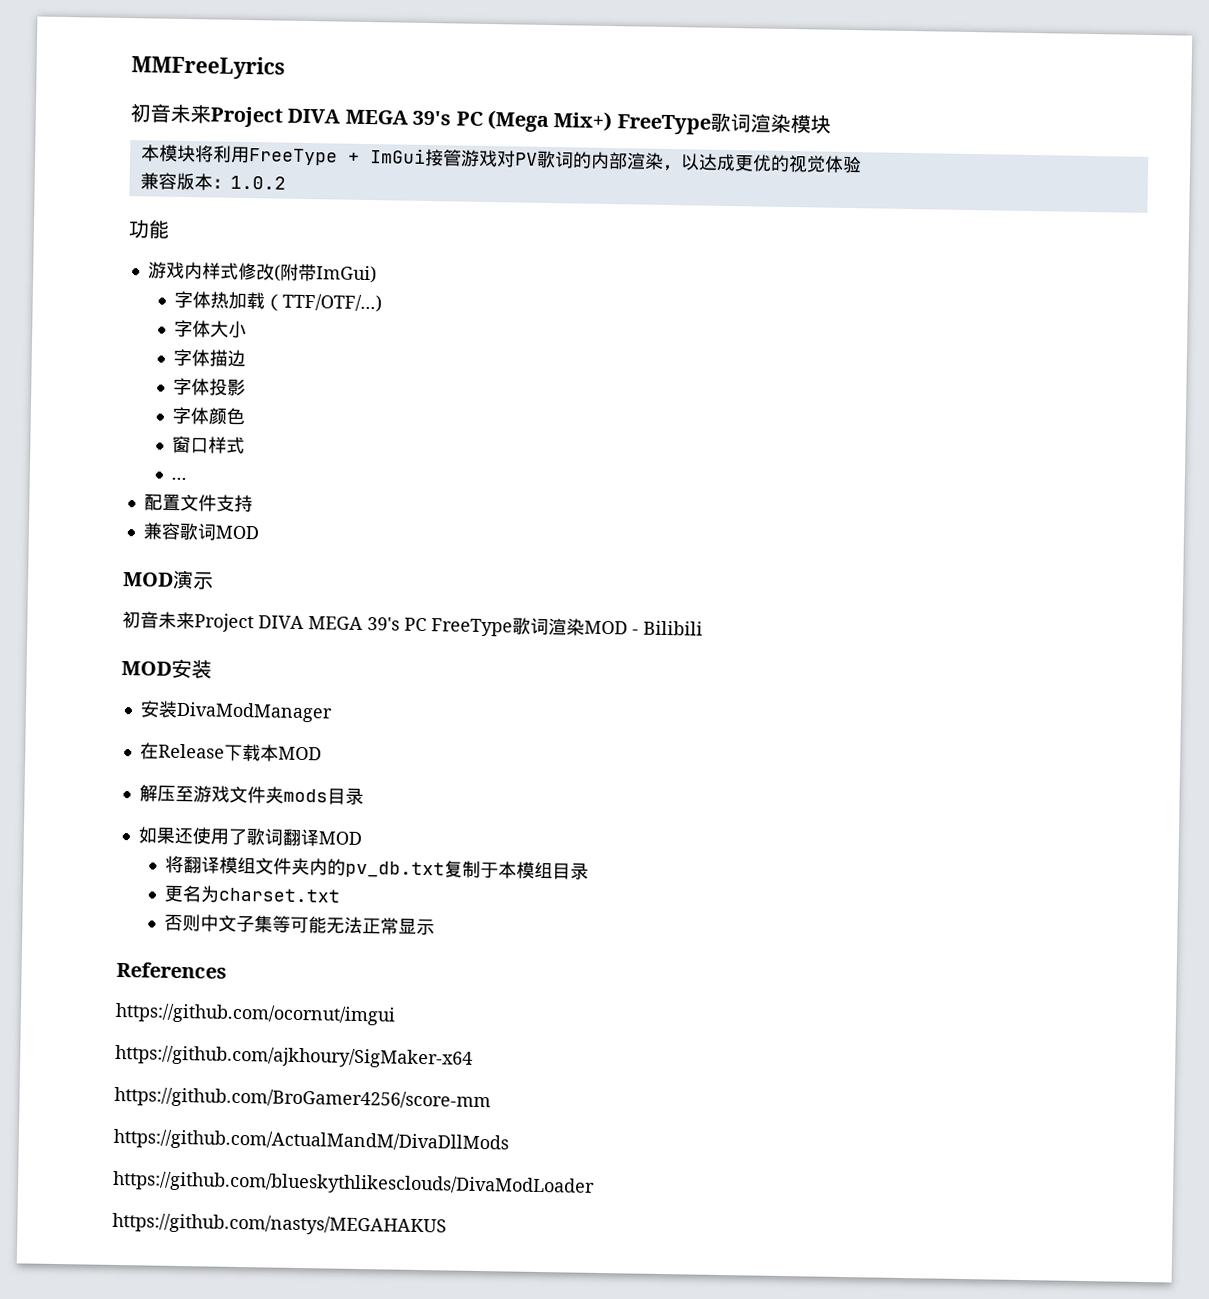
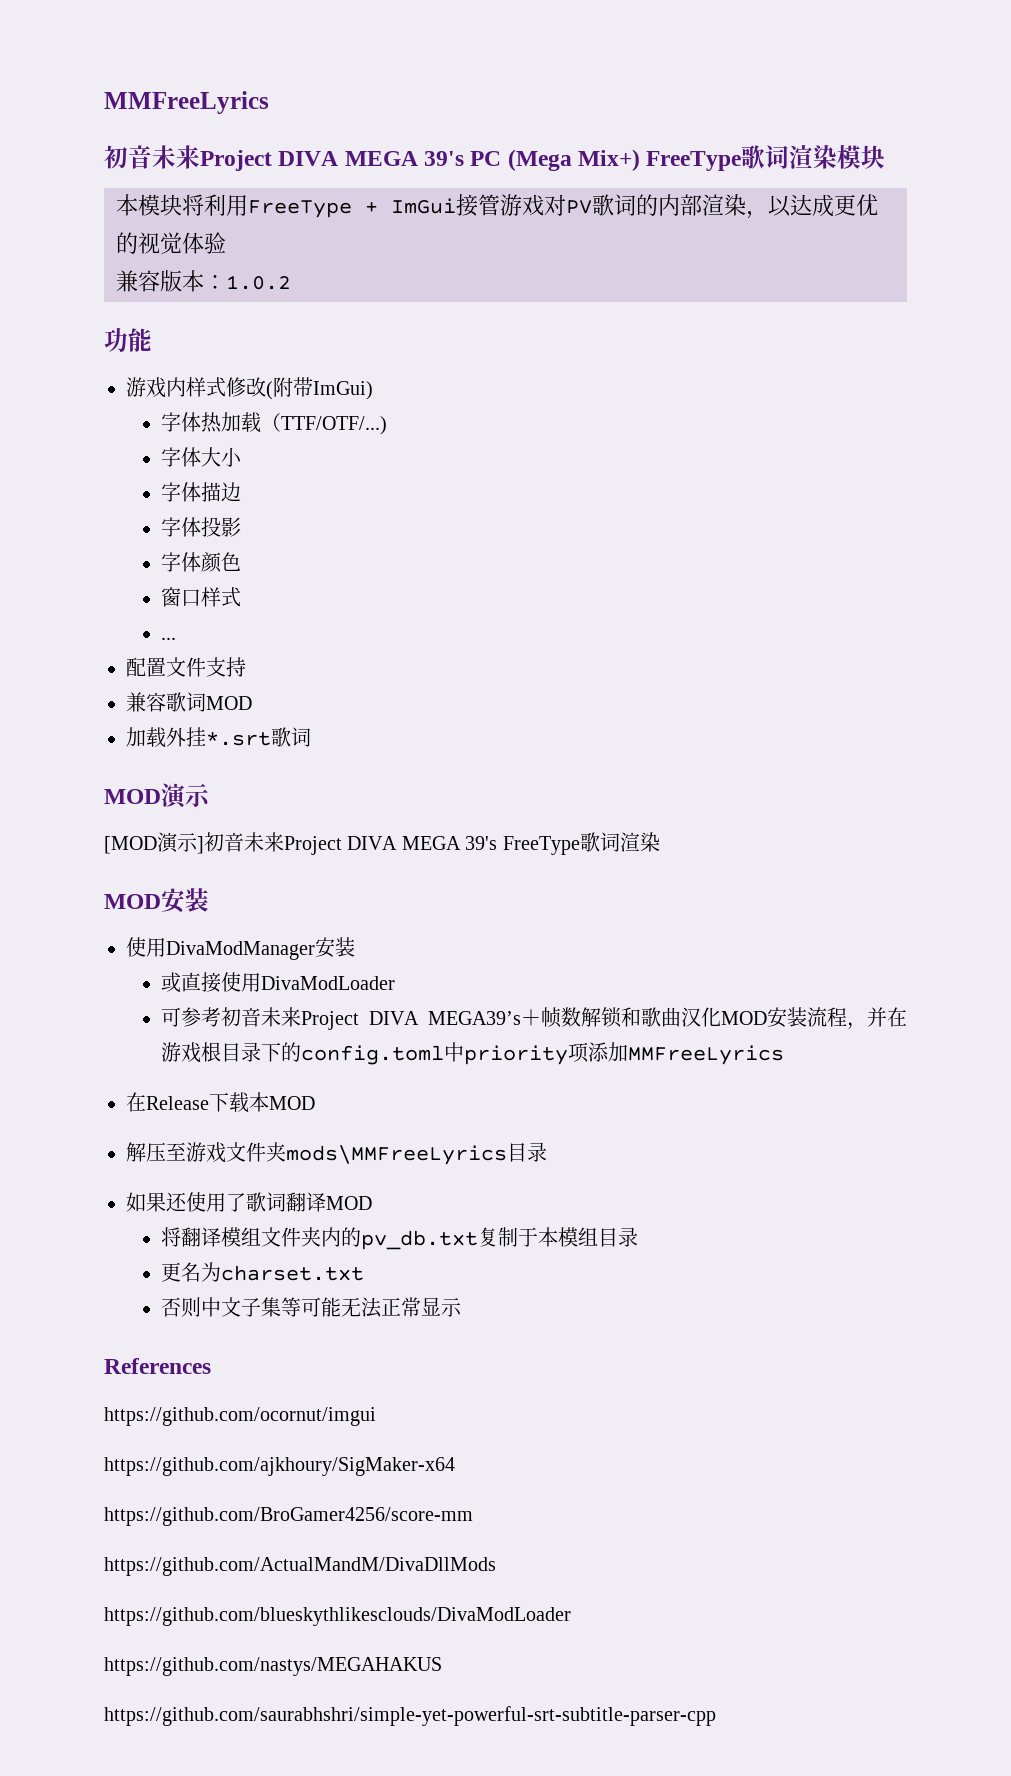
(259, 532) none -> [126,727,311,748] // 加载外挂*.srt歌词
[122,611,703,637] 初音未来Project DIVA MEGA 39's PC FreeType歌词渲染MOD - Bilibili -> [104,832,660,855] [MOD演示]初音未来Project DIVA MEGA 39's FreeType歌词渲染
[139,700,333,723] 安装DivaModManager -> [126,937,355,960] [160,972,395,993] [160,1007,907,1030] [160,1042,784,1065] 使用DivaModManager安装 // 或直接使用DivaModLoader // 可参考初音未来Project DIVA MEGA39’s＋帧数解锁和歌曲汉化MOD安装流程，并在游戏根目录下的config.toml中priority项添加MMFreeLyrics
[282,788,328,803] mods -> [286,1145,507,1165] mods\MMFreeLyrics
(447, 1224) none -> [104,1706,716,1726] // https://github.com/saurabhshri/simple-yet-powerful-srt-subtitle-parser-cpp

